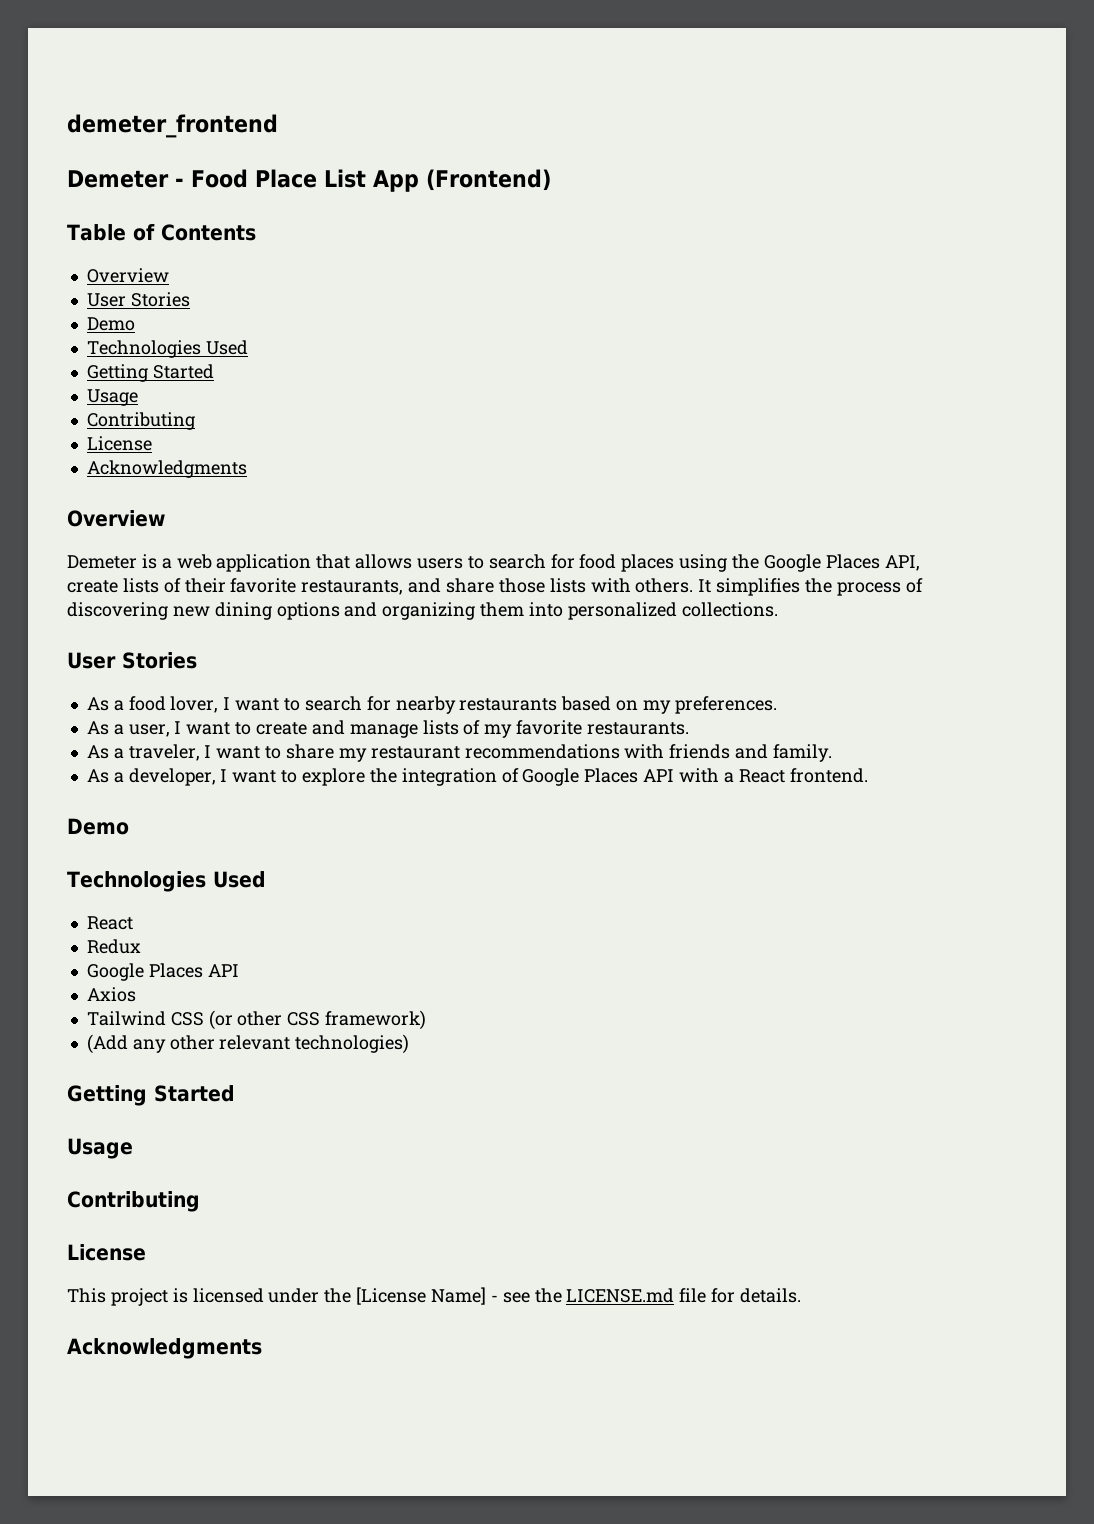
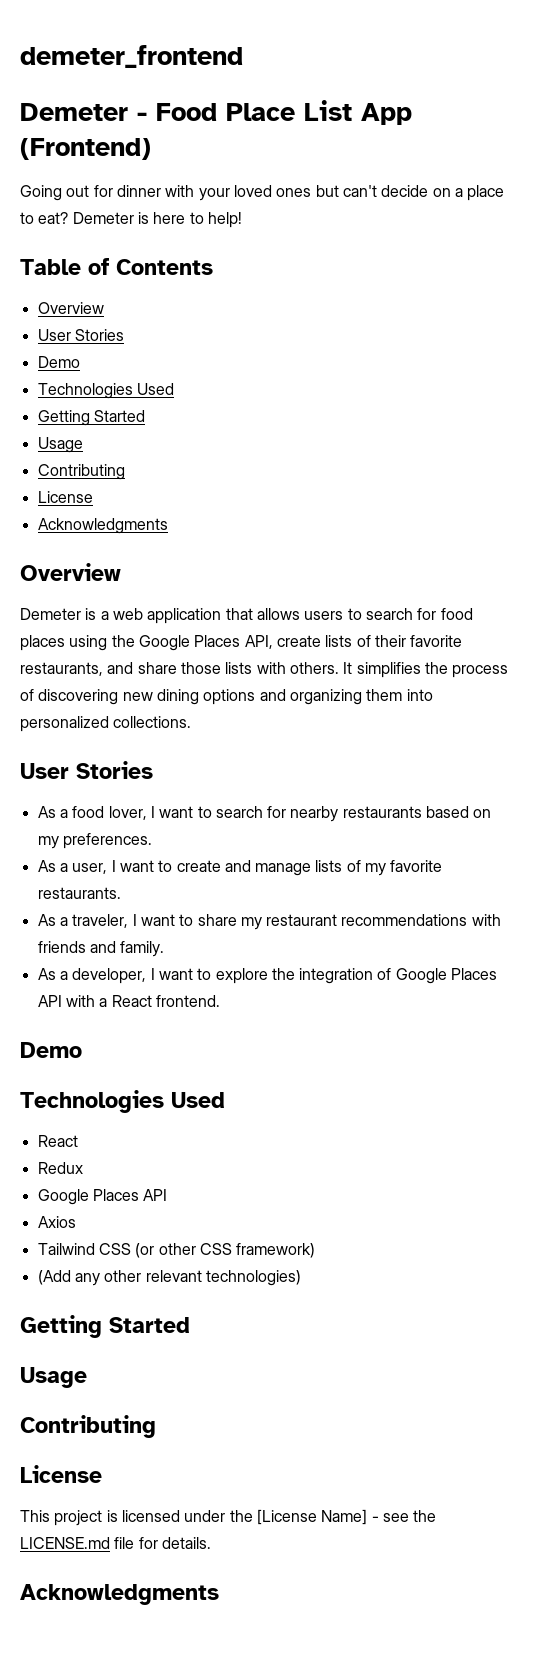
(551, 180) none -> [20,185,505,201] [20,212,242,228] // Going out for dinner with your loved ones but can't decide on a place to eat? Demeter is here to help!

